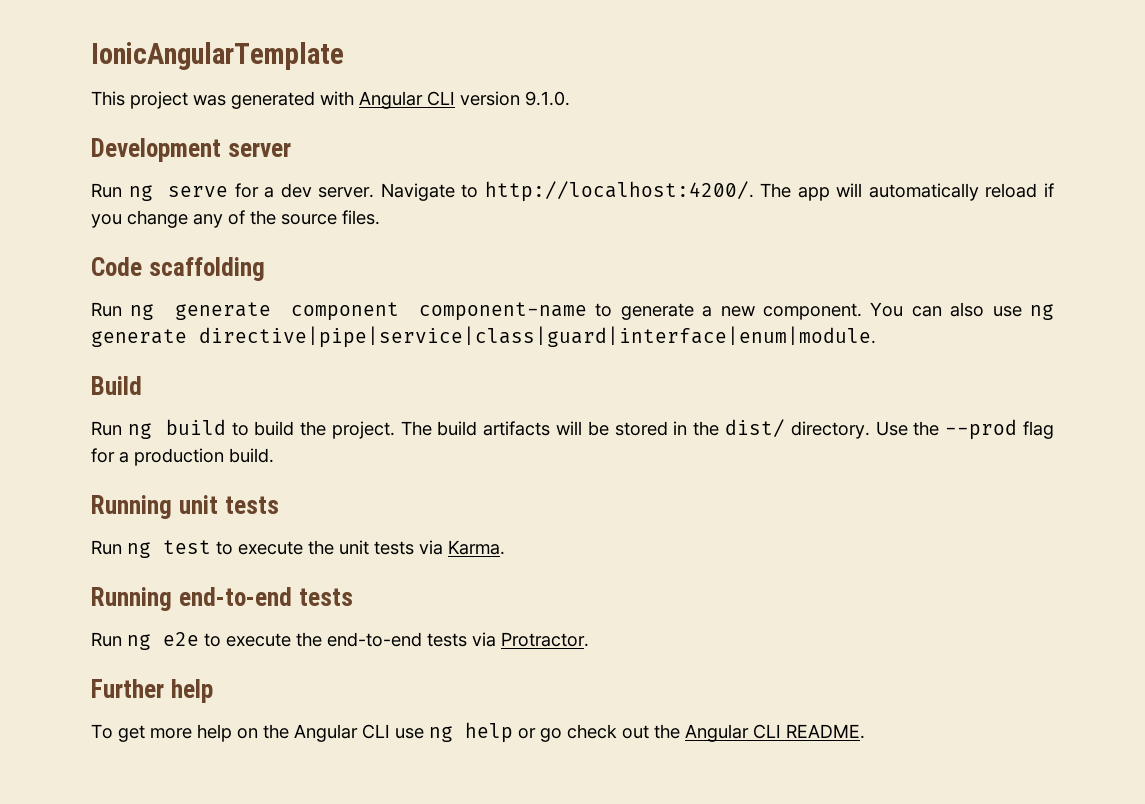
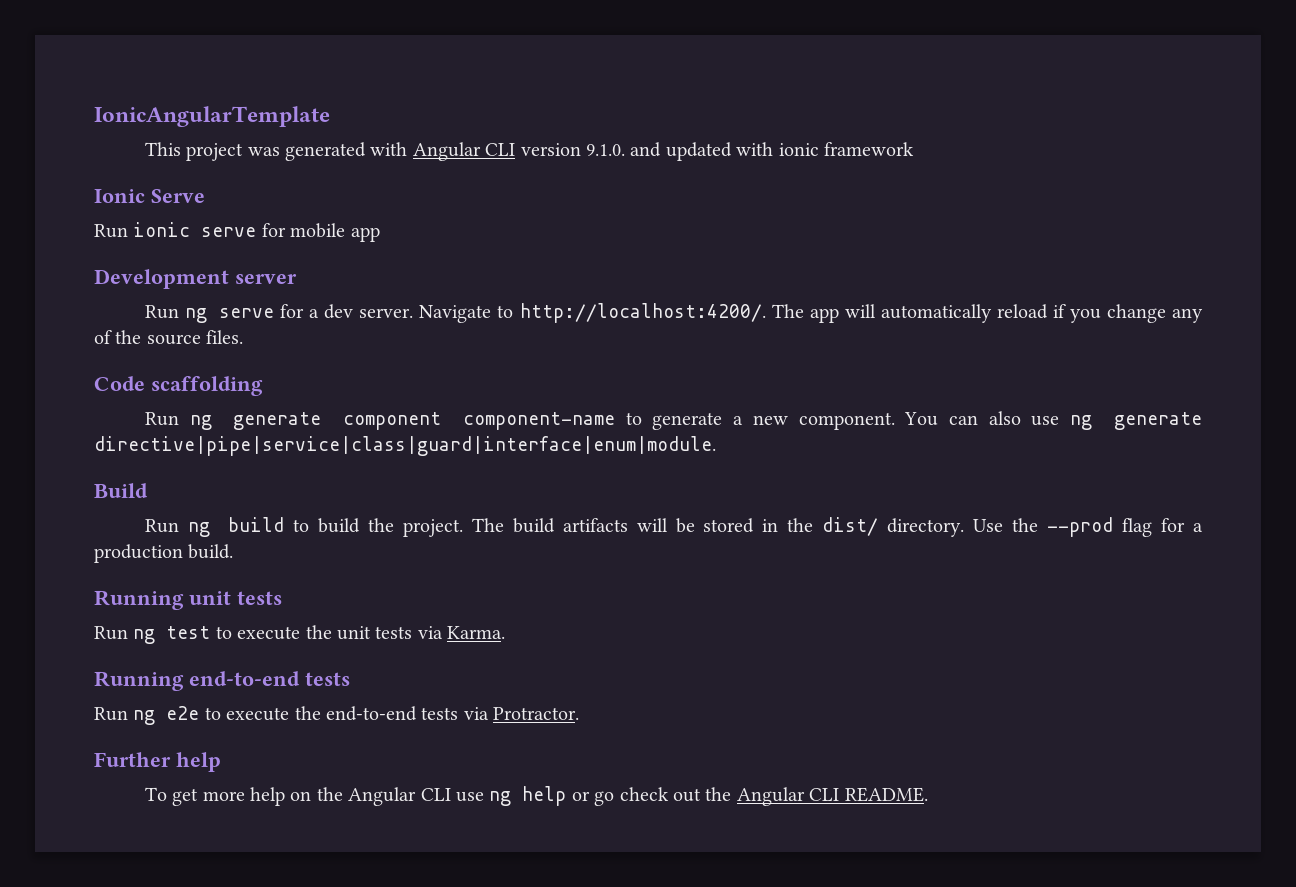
(570, 98) none -> [630,142,914,161] [94,189,205,203] [94,222,380,242] and updated with ionic framework // Ionic Serve // Run ionic serve for mobile app

